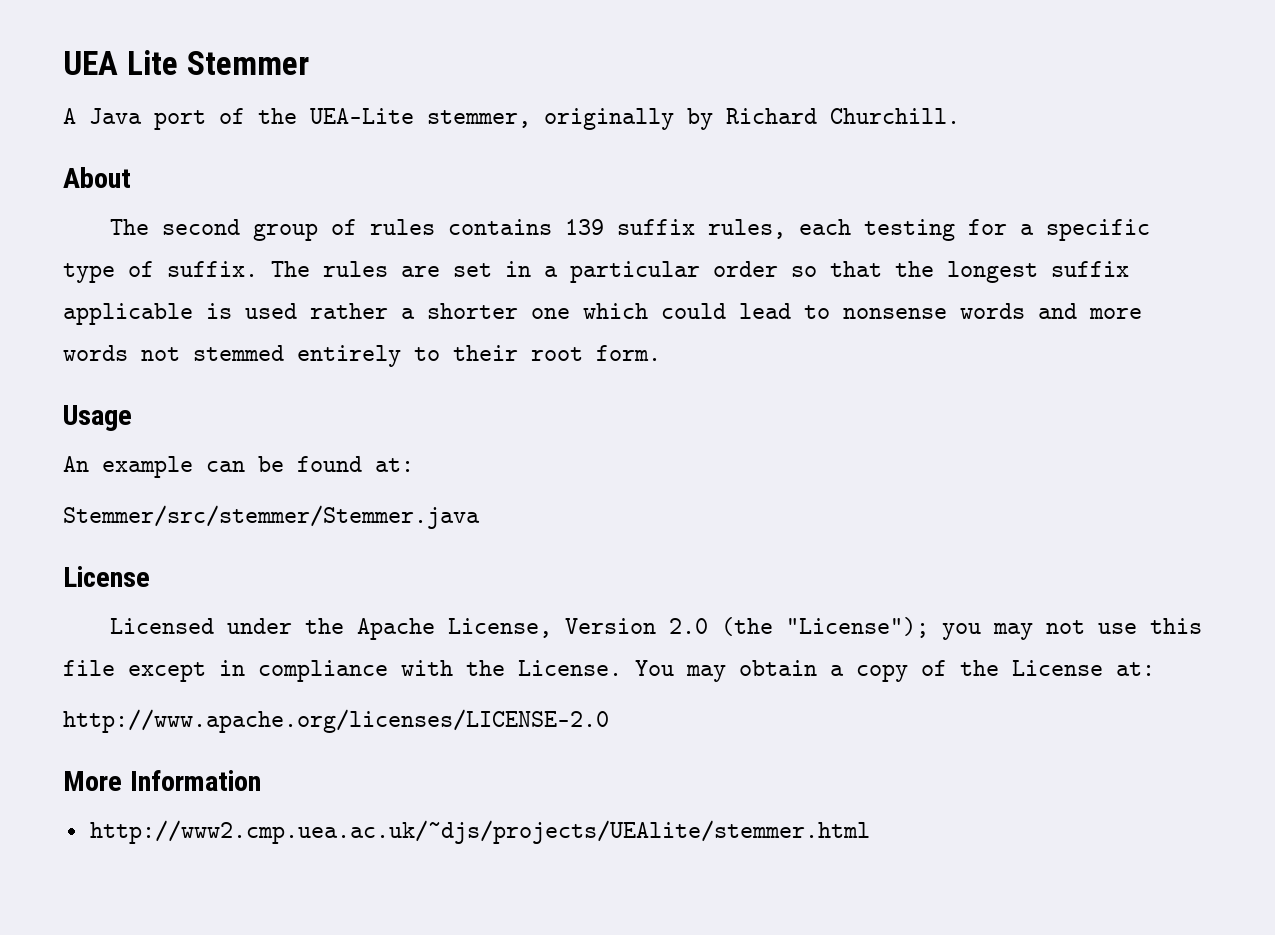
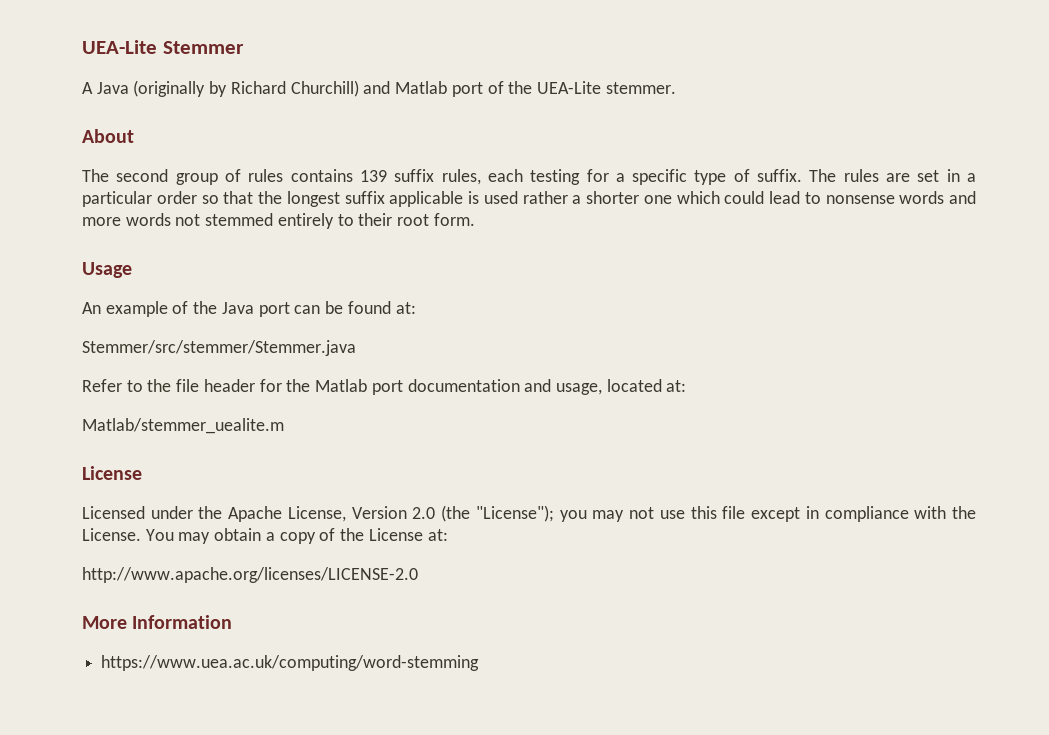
[63,50,178,75] UEA Lite -> [82,40,157,54] UEA-Lite
[154,108,960,130] port of the UEA-Lite stemmer, originally by Richard Churchill. -> [133,80,676,97] (originally by Richard Churchill) and Matlab port of the UEA-Lite stemmer.
(193, 467) none -> [172,301,290,317] of the Java port
(480, 517) none -> [82,379,687,395] [82,418,284,434] // Refer to the file header for the Matlab port documentation and usage, located at: // Matlab/stemmer_uealite.m
[89,820,870,844] http://www2.cmp.uea.ac.uk/~djs/projects/UEAlite/stemmer.html -> [101,655,480,671] https://www.uea.ac.uk/computing/word-stemming

